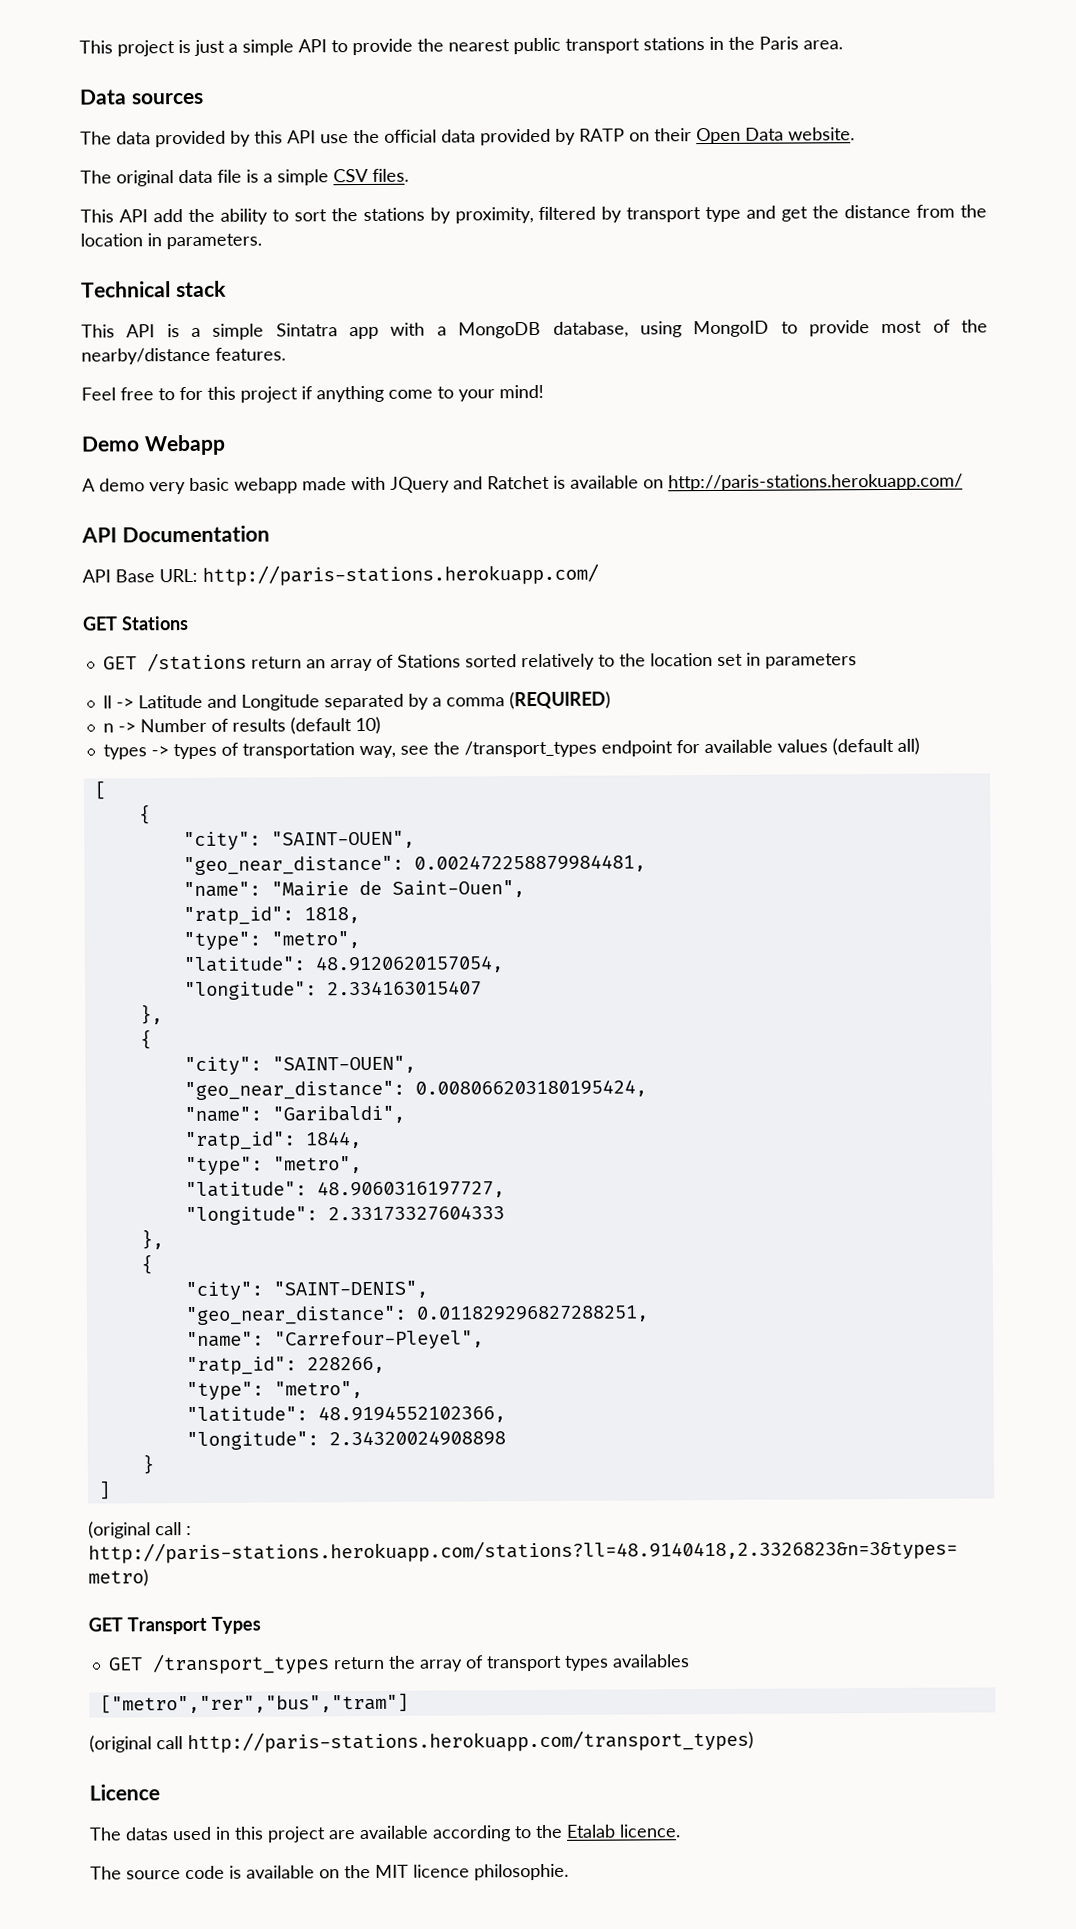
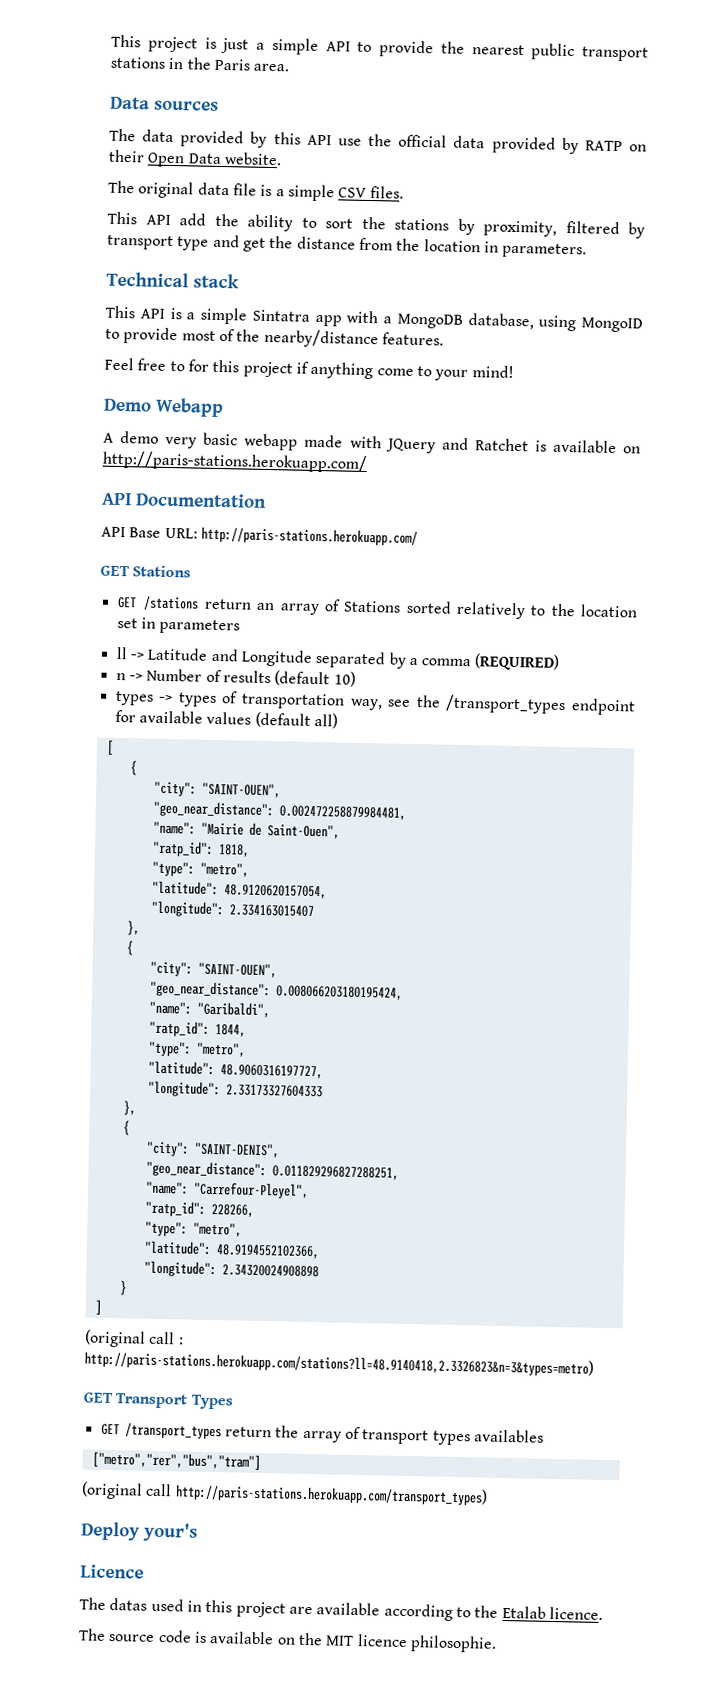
(754, 1741) none -> [81,1521,198,1542] // Deploy your's

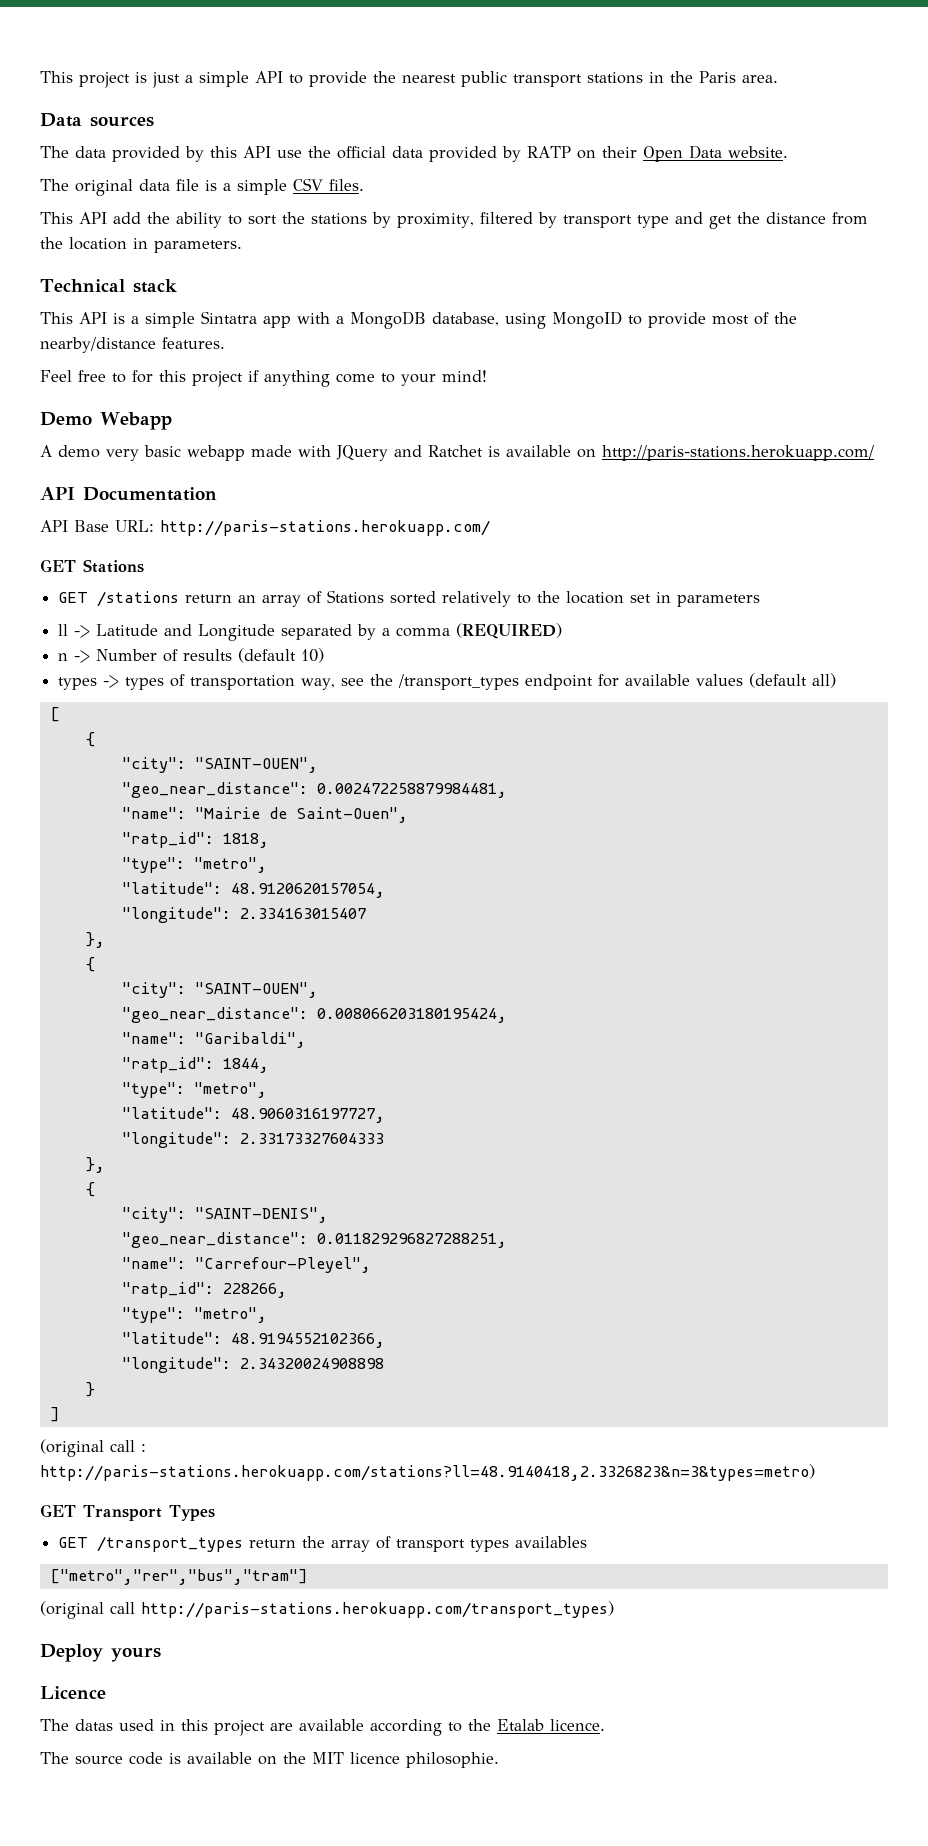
[143,1522,198,1542] your's -> [111,1647,161,1662] yours

